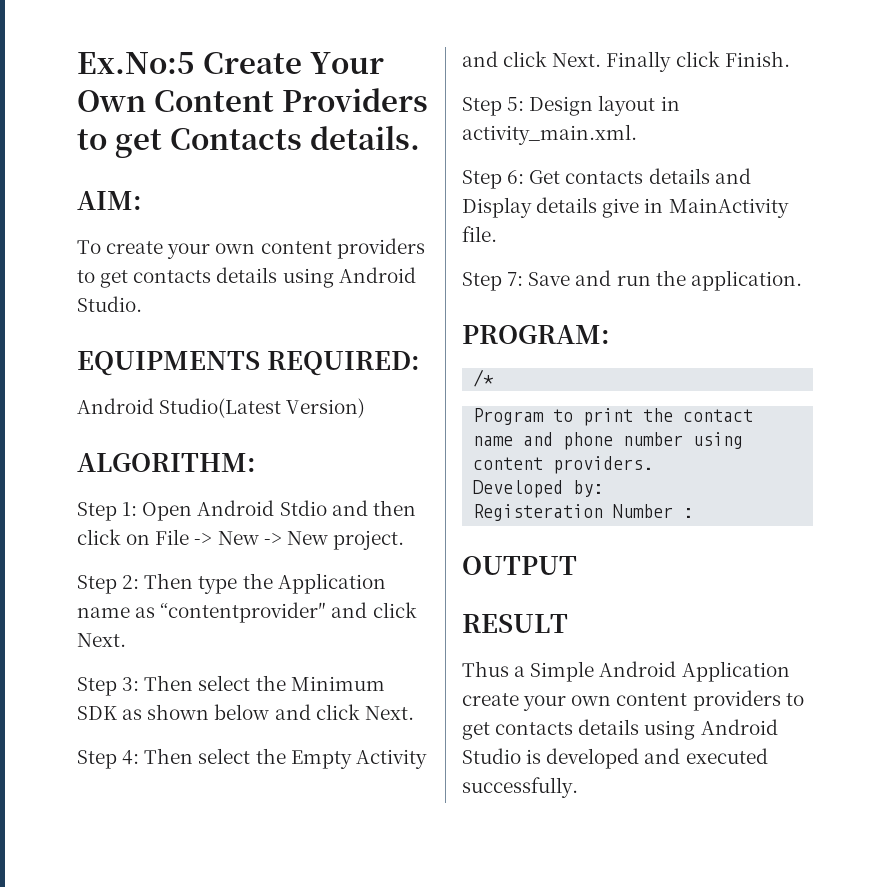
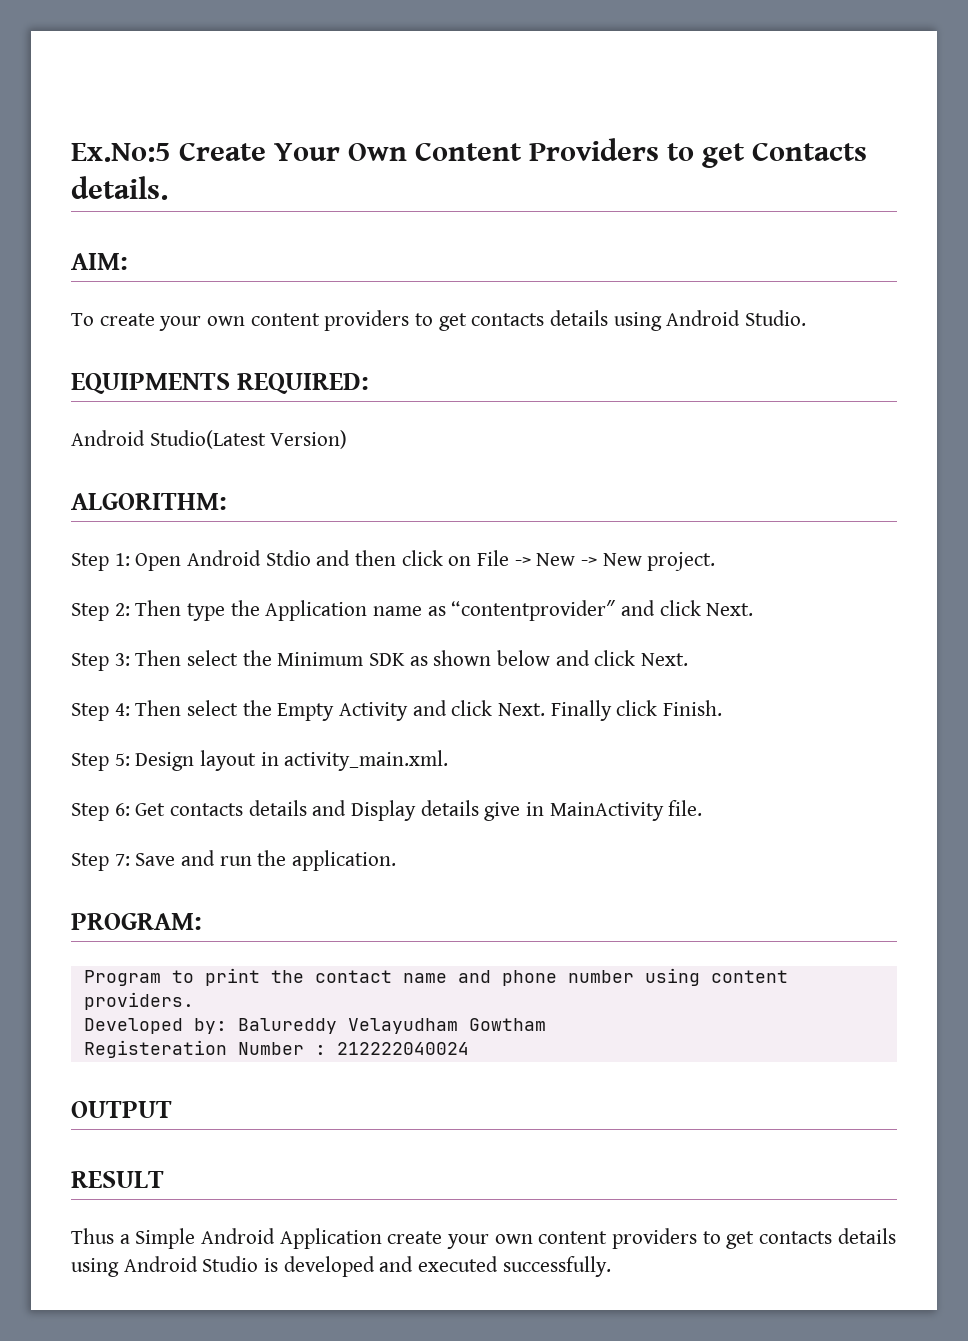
[473,369,495,387] // /* -> (202, 921) none
(604, 488) none -> [237,1018,546,1034] Balureddy Velayudham Gowtham
(694, 513) none -> [336,1042,469,1055] 212222040024

